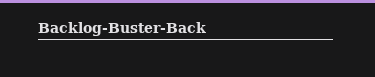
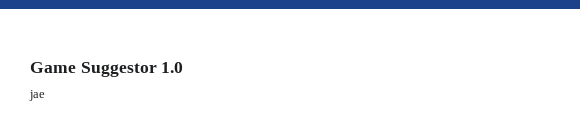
[38,22,206,36] Backlog-Buster-Back -> [30,62,184,77] [29,90,45,101] Game Suggestor 1.0 // jae

